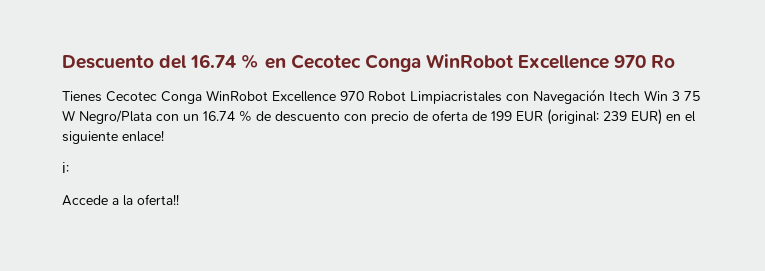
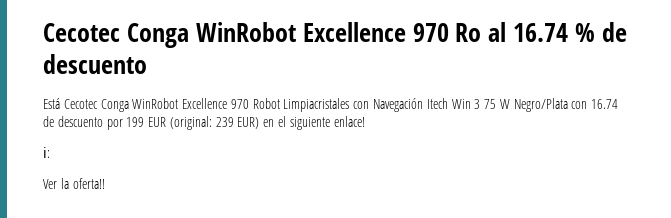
[62,54,286,69] Descuento del 16.74 % en -> (43, 32) none
[62,91,102,102] // Tienes -> [488,22,627,42] [43,54,147,74] [43,98,60,109] al 16.74 % de descuento // Está
[183,110,487,124] un 16.74 % de descuento con precio de oferta de -> [591,99,619,109] [43,116,123,130] 16.74 de descuento por
[62,195,119,206] Accede a -> [43,179,57,189] Ver

